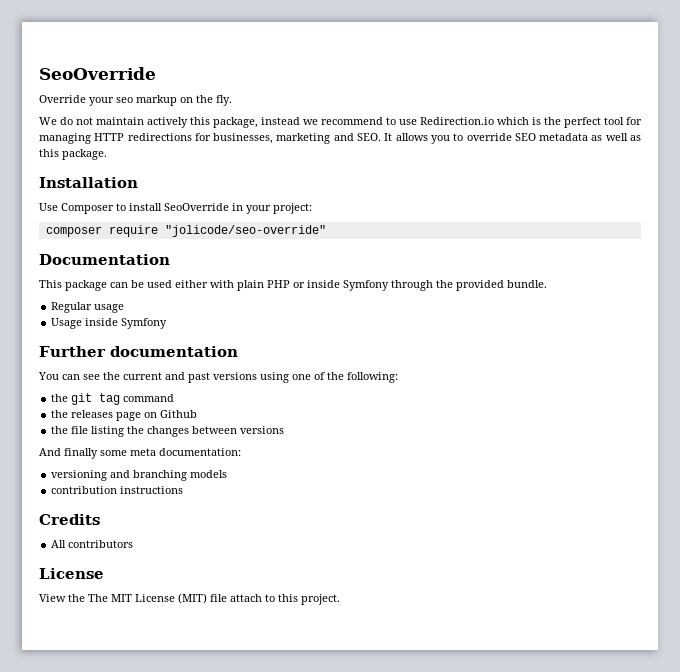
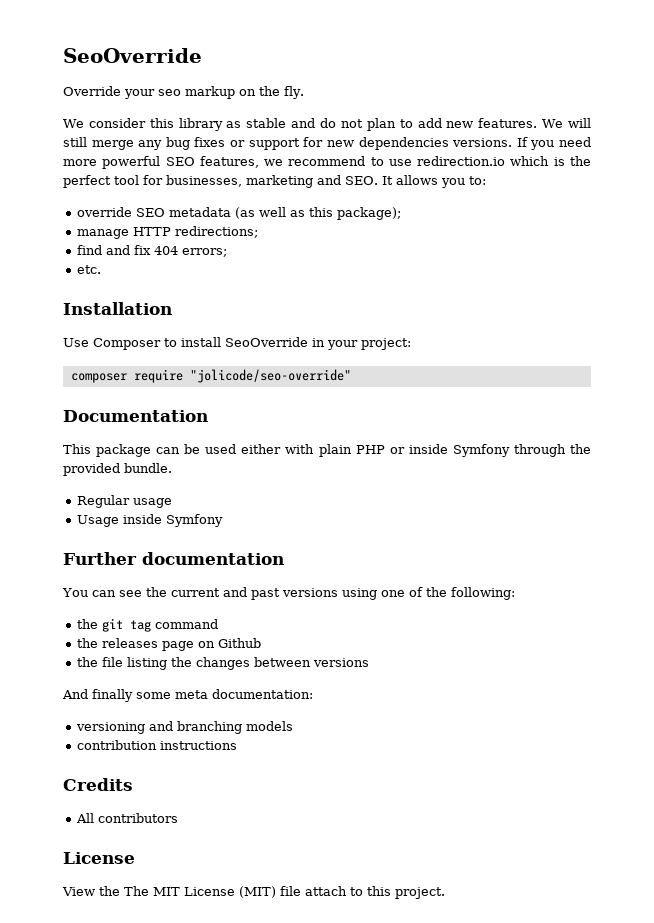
[60,117,300,128] do not maintain actively this package, instead -> [88,118,591,131] [63,137,592,150] [63,156,259,169] consider this library as stable and do not plan to add new features. We will still merge any bug fixes or support for new dependencies versions. If you need more powerful SEO features,
[420,117,494,125] Redirection.io -> [417,156,506,166] redirection.io
[39,133,211,144] managing HTTP redirections for -> (163, 180) none
[453,133,464,141] to -> [469,176,486,185] to: //
[591,135,603,141] as -> [234,207,255,219] (as
[62,149,107,160] package. -> [336,207,401,220] [76,226,258,239] [76,245,227,257] [76,265,101,274] package); // manage HTTP redirections; // find and fix 404 errors; // etc.

